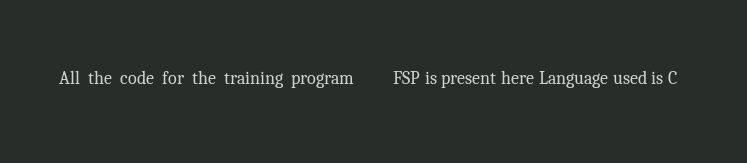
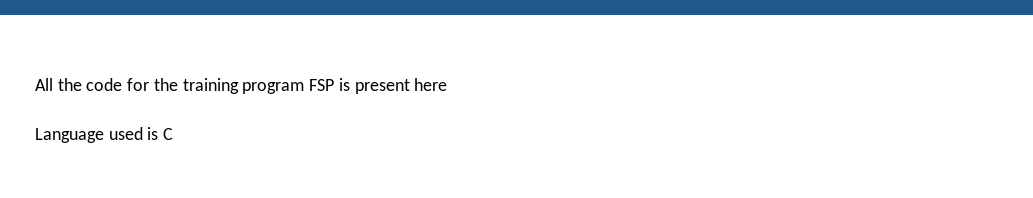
(535, 77) none -> (448, 84) //

